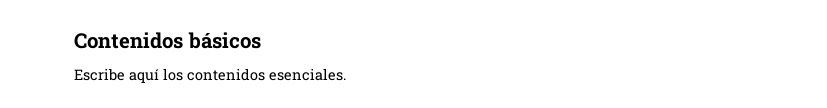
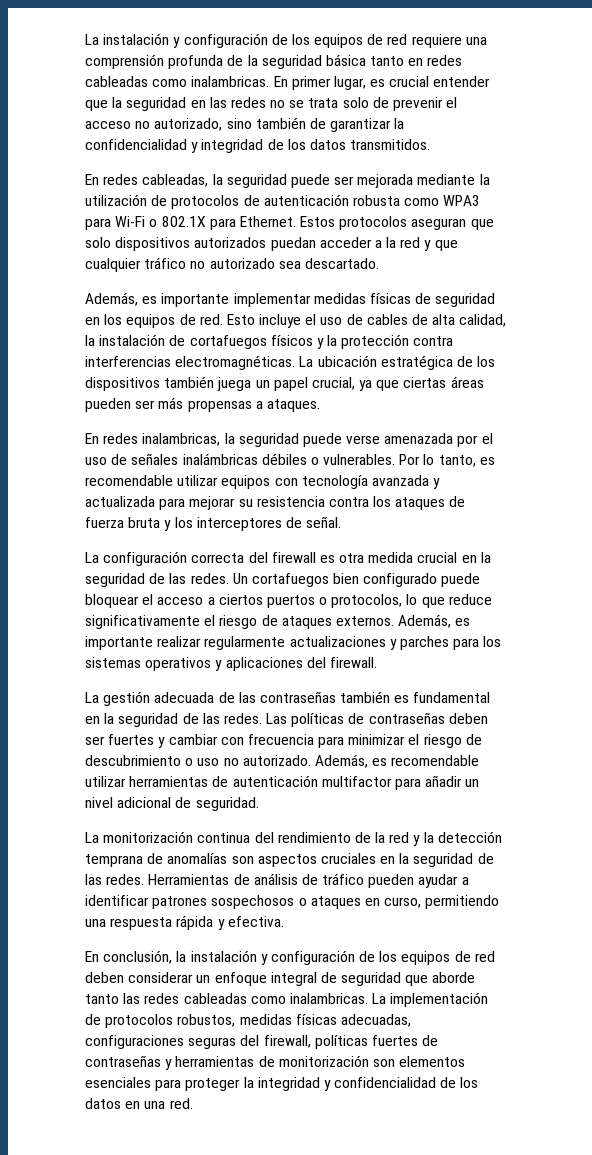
[74,32,261,49] [74,68,346,83] Contenidos básicos // Escribe aquí los contenidos esenciales. -> [85,33,487,48] [85,54,463,69] [85,76,491,90] [85,97,458,111] [85,117,405,132] [85,139,431,153] [85,174,490,188] [85,194,481,209] [85,216,494,230] [85,237,458,251] [85,257,379,272] [85,292,496,307] [85,314,507,328] [85,334,454,349] [85,355,496,370] [85,376,484,391] [85,397,320,412] [85,433,493,447] [85,453,495,467] [85,475,441,489] [85,496,466,510] [85,516,342,531] [85,551,491,566] [85,573,481,587] [85,594,492,608] [85,614,471,629] [85,636,502,650] [85,657,377,671] [85,691,491,706] [85,712,488,727] [85,734,482,748] [85,754,480,768] [85,775,480,790] [85,797,259,811] [85,831,502,846] [85,853,494,867] [85,873,469,888] [85,895,500,909] [85,915,284,930] [85,950,495,965] [85,972,476,986] [85,992,489,1007] [85,1014,411,1028] [85,1035,439,1049] [85,1055,466,1070] [85,1077,479,1091] [85,1098,193,1109] La instalación y configuración de los equipos de red requiere una comprensión profunda de la seguridad básica tanto en redes cableadas como inalambricas. En primer lugar, es crucial entender que la seguridad en las redes no se trata solo de prevenir el acceso no autorizado, sino también de garantizar la confidencialidad y integridad de los datos transmitidos. // En redes cableadas, la seguridad puede ser mejorada mediante la utilización de protocolos de autenticación robusta como WPA3 para Wi-Fi o 802.1X para Ethernet. Estos protocolos aseguran que solo dispositivos autorizados puedan acceder a la red y que cualquier tráfico no autorizado sea descartado. // Además, es importante implementar medidas físicas de seguridad en los equipos de red. Esto incluye el uso de cables de alta calidad, la instalación de cortafuegos físicos y la protección contra interferencias electromagnéticas. La ubicación estratégica de los dispositivos también juega un papel crucial, ya que ciertas áreas pueden ser más propensas a ataques. // En redes inalambricas, la seguridad puede verse amenazada por el uso de señales inalámbricas débiles o vulnerables. Por lo tanto, es recomendable utilizar equipos con tecnología avanzada y actualizada para mejorar su resistencia contra los ataques de fuerza bruta y los interceptores de señal. // La configuración correcta del firewall es otra medida crucial en la seguridad de las redes. Un cortafuegos bien configurado puede bloquear el acceso a ciertos puertos o protocolos, lo que reduce significativamente el riesgo de ataques externos. Además, es importante realizar regularmente actualizaciones y parches para los sistemas operativos y aplicaciones del firewall. // La gestión adecuada de las contraseñas también es fundamental en la seguridad de las redes. Las políticas de contraseñas deben ser fuertes y cambiar con frecuencia para minimizar el riesgo de descubrimiento o uso no autorizado. Además, es recomendable utilizar herramientas de autenticación multifactor para añadir un nivel adicional de seguridad. // La monitorización continua del rendimiento de la red y la detección temprana de anomalías son aspectos cruciales en la seguridad de las redes. Herramientas de análisis de tráfico pueden ayudar a identificar patrones sospechosos o ataques en curso, permitiendo una respuesta rápida y efectiva. // En conclusión, la instalación y configuración de los equipos de red deben considerar un enfoque integral de seguridad que aborde tanto las redes cableadas como inalambricas. La implementación de protocolos robustos, medidas físicas adecuadas, configuraciones seguras del firewall, políticas fuertes de contraseñas y herramientas de monitorización son elementos esenciales para proteger la integridad y confidencialidad de los datos en una red.

